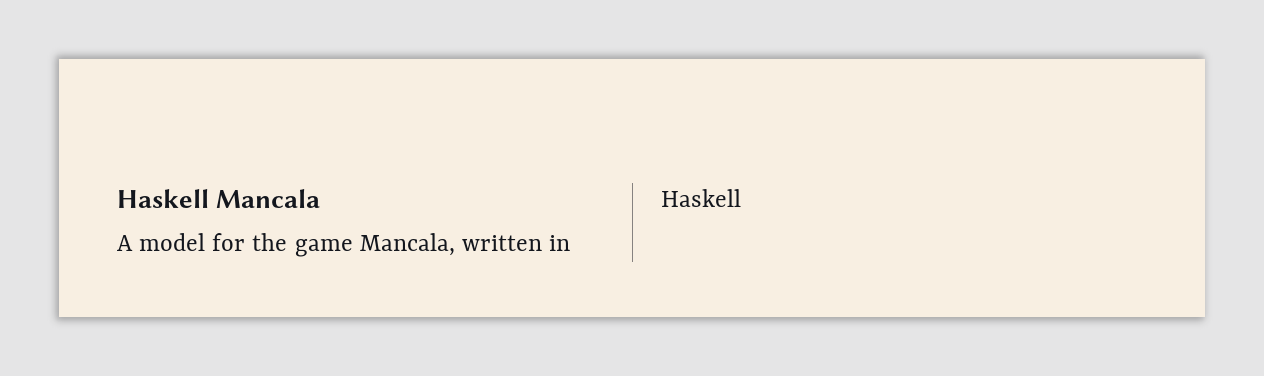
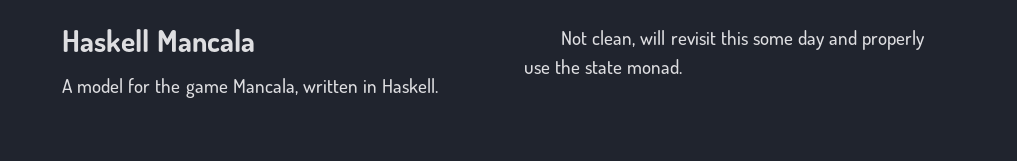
[661,189,741,207] Haskell -> [382,78,439,93] [561,30,926,50] [524,59,683,74] Haskell. // Not clean, will revisit this some day and properly use the state monad.

